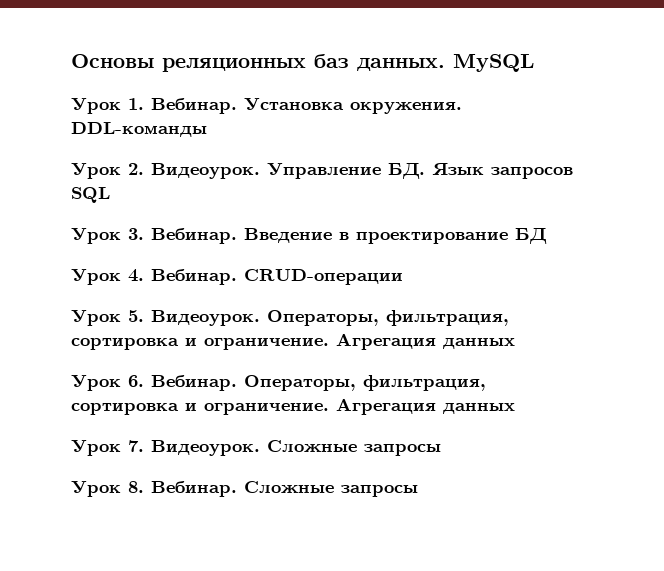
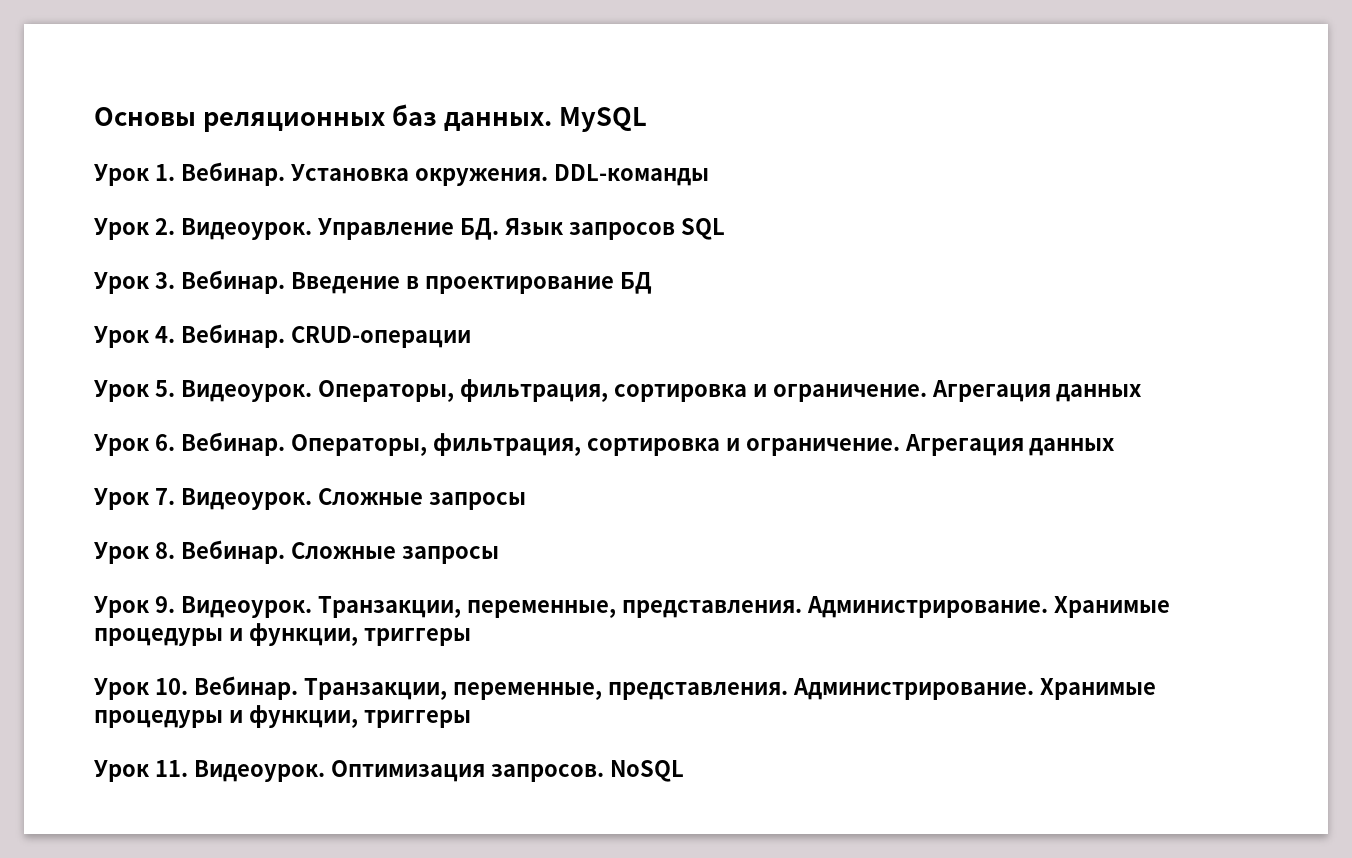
(418, 491) none -> [94,596,1170,618] [94,623,471,646] [94,676,1156,700] [94,705,471,728] [94,760,684,782] // Урок 9. Видеоурок. Транзакции, переменные, представления. Администрирование. Хранимые процедуры и функции, триггеры // Урок 10. Вебинар. Транзакции, переменные, представления. Администрирование. Хранимые процедуры и функции, триггеры // Урок 11. Видеоурок. Оптимизация запросов. NoSQL

